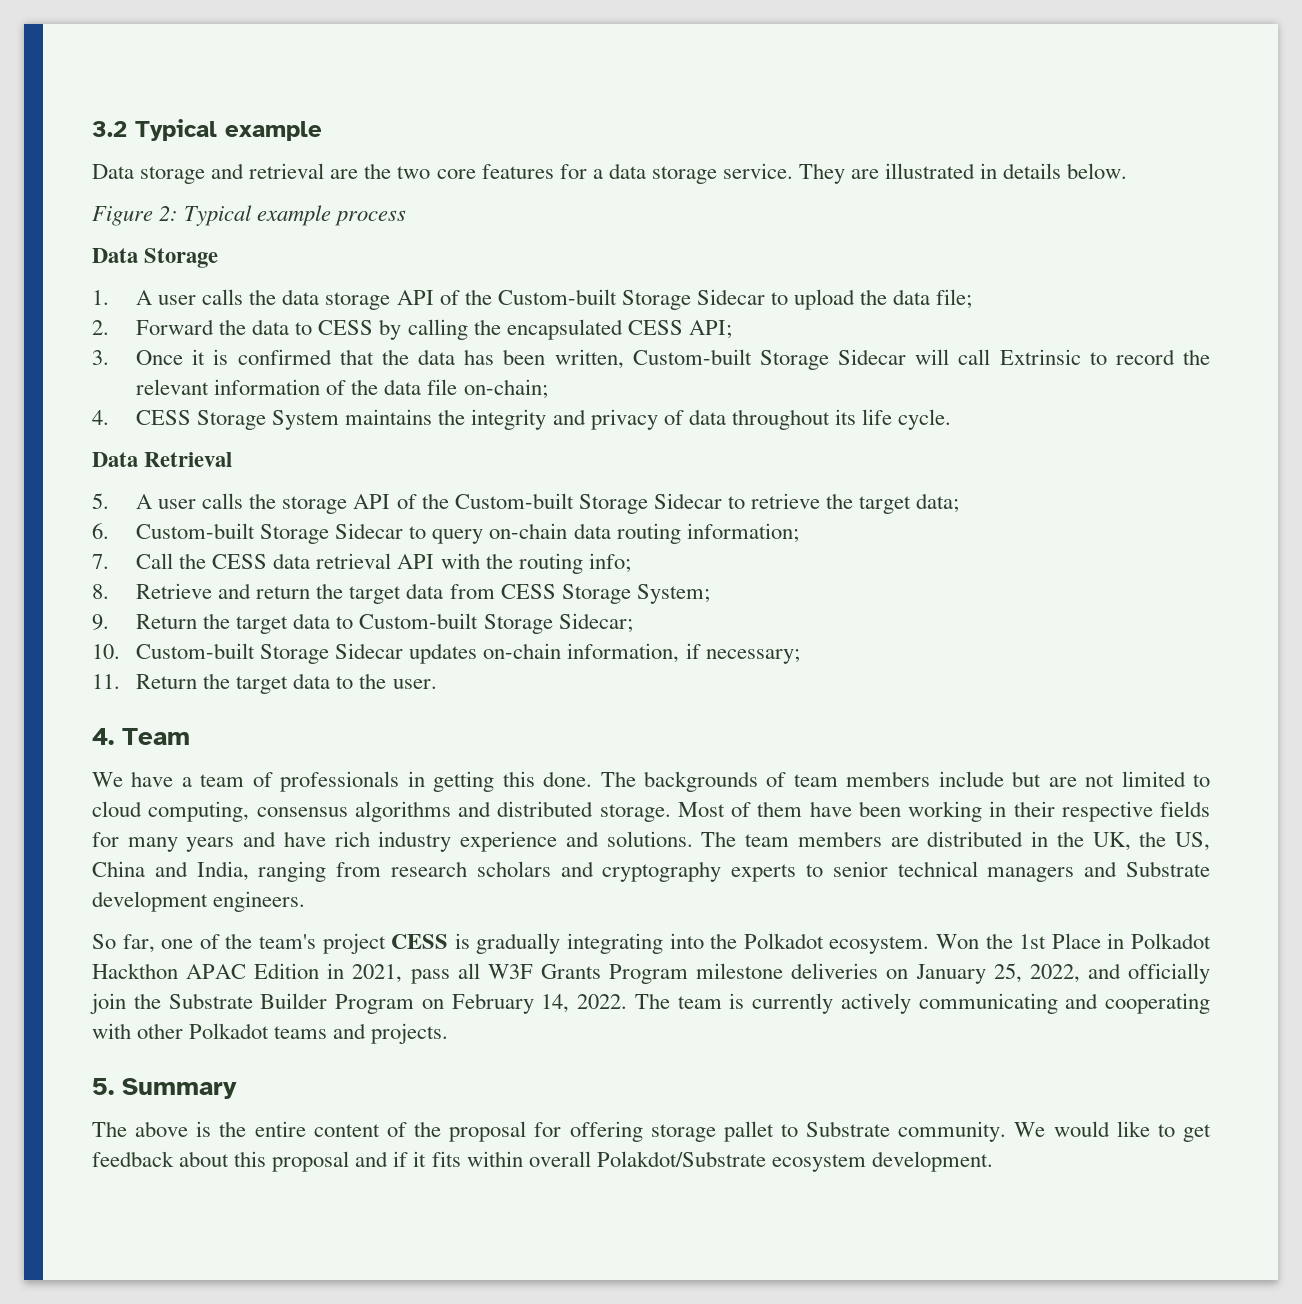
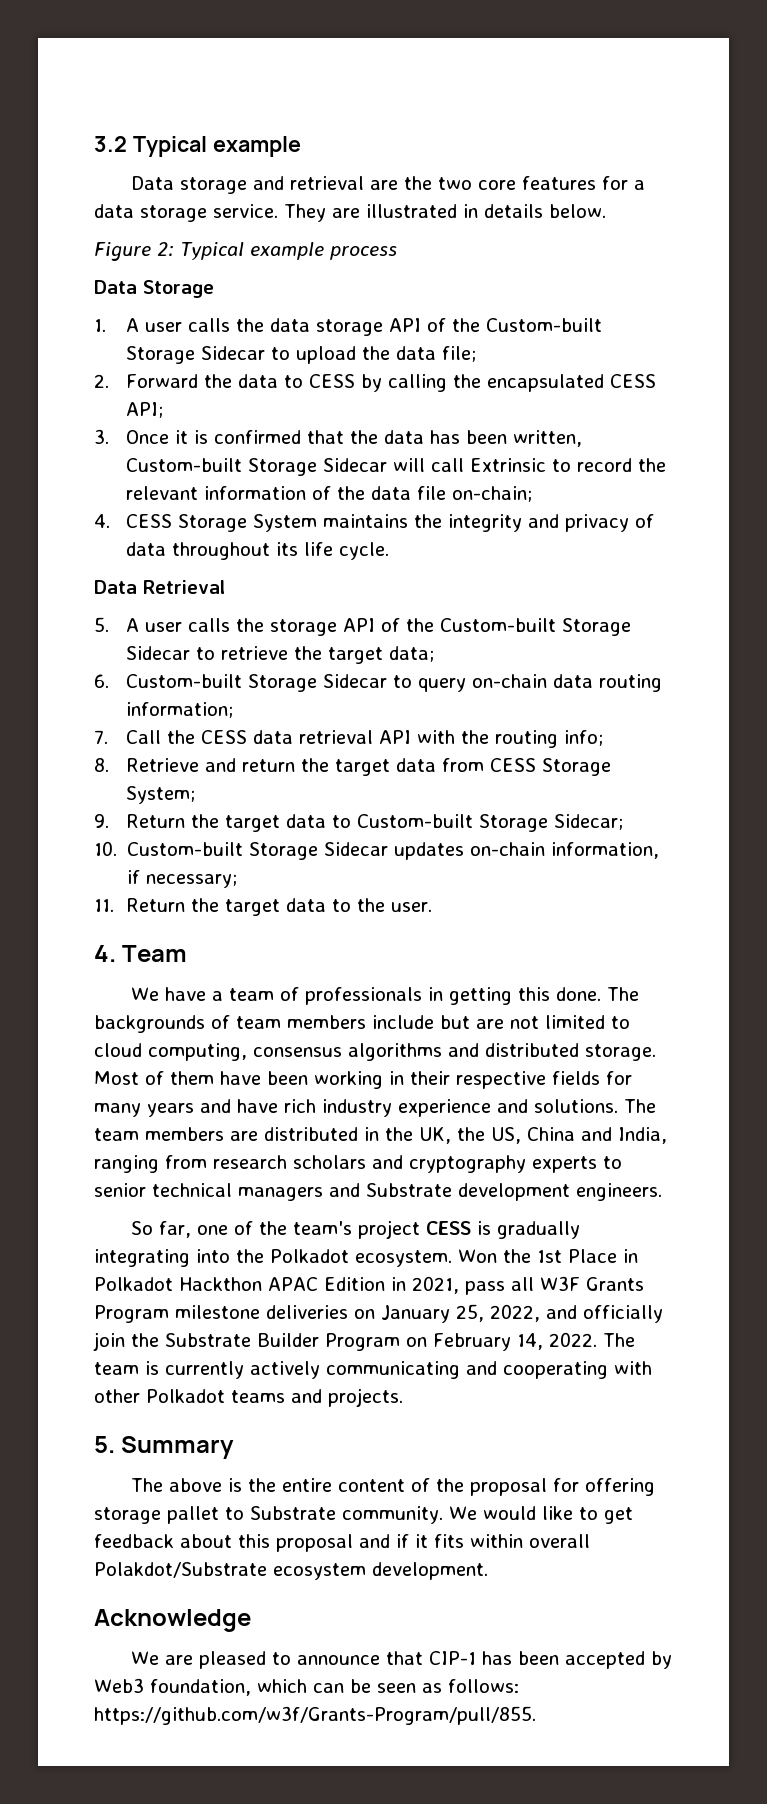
(993, 1161) none -> [94,1609,251,1632] [131,1651,673,1669] [94,1678,519,1696] [94,1706,536,1725] // Acknowledge // We are pleased to announce that CIP-1 has been accepted by Web3 foundation, which can be seen as follows: https://github.com/w3f/Grants-Program/pull/855.

